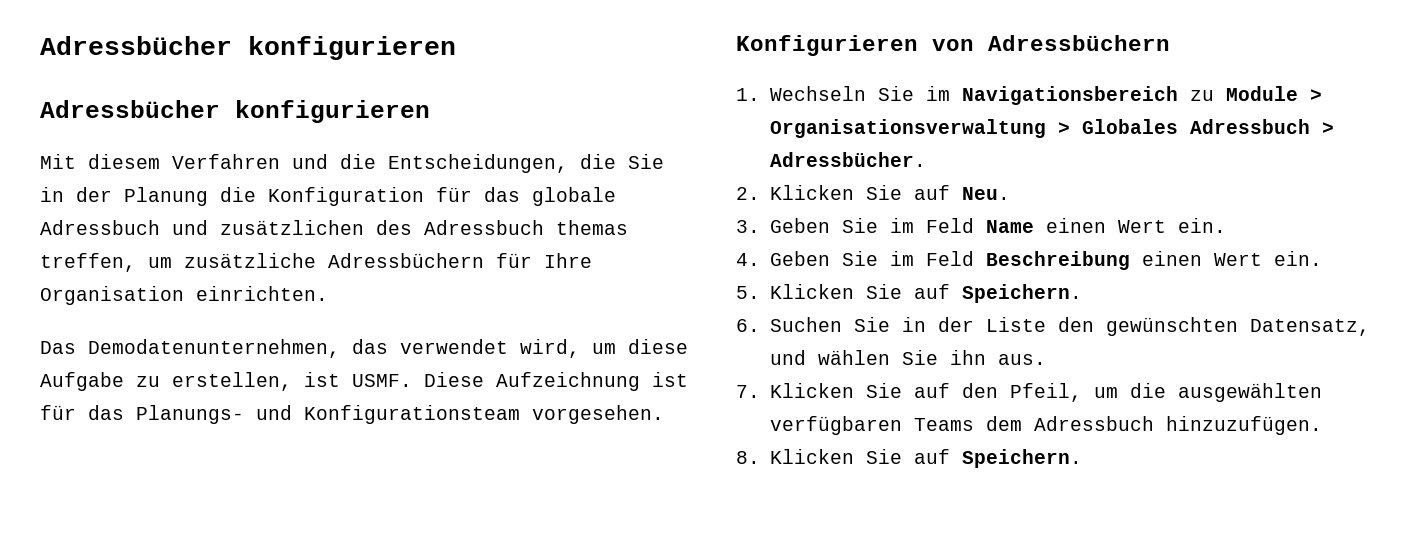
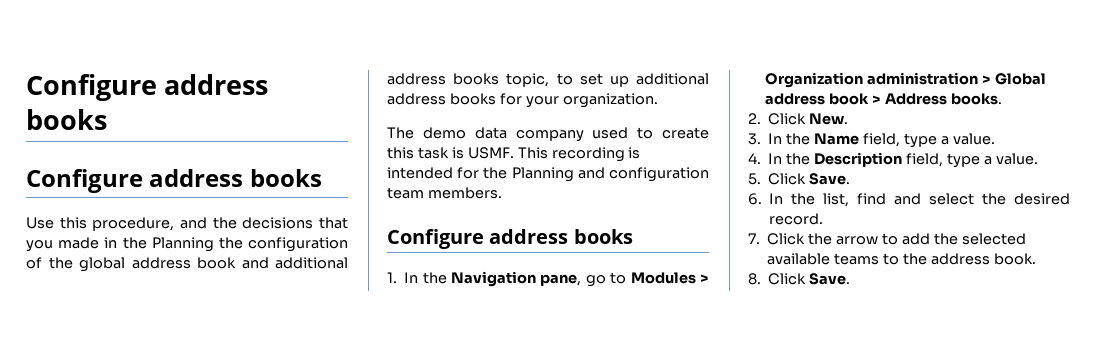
[40,36,456,60] [40,100,430,123] [40,154,664,173] [40,187,616,206] [40,220,628,235] [40,253,592,272] [40,286,328,305] [40,339,688,358] [40,372,688,391] [40,405,664,424] [736,35,1170,56] [736,86,1322,105] [769,119,1334,138] [769,152,926,167] [736,185,1010,200] [736,218,1226,233] [736,251,1322,270] [736,284,1082,303] [736,317,1370,336] [769,350,1046,365] [736,383,1322,402] [769,416,1322,435] [736,449,1082,468] Adressbücher konfigurieren // Adressbücher konfigurieren // Mit diesem Verfahren und die Entscheidungen, die Sie in der Planung die Konfiguration für das globale Adressbuch und zusätzlichen des Adressbuch themas treffen, um zusätzliche Adressbüchern für Ihre Organisation einrichten. // Das Demodatenunternehmen, das verwendet wird, um diese Aufgabe zu erstellen, ist USMF. Diese Aufzeichnung ist für das Planungs- und Konfigurationsteam vorgesehen. // Konfigurieren von Adressbüchern // 1. Wechseln Sie im Navigationsbereich zu Module > Organisationsverwaltung > Globales Adressbuch > Adressbücher. // 2. Klicken Sie auf Neu. // 3. Geben Sie im Feld Name einen Wert ein. // 4. Geben Sie im Feld Beschreibung einen Wert ein. // 5. Klicken Sie auf Speichern. // 6. Suchen Sie in der Liste den gewünschten Datensatz, und wählen Sie ihn aus. // 7. Klicken Sie auf den Pfeil, um die ausgewählten verfügbaren Teams dem Adressbuch hinzuzufügen. // 8. Klicken Sie auf Speichern. -> [26,74,269,101] [26,109,107,130] [26,169,322,193] [26,217,348,231] [26,237,348,252] [26,257,348,272] [387,73,709,87] [387,93,658,108] [387,127,709,142] [387,147,641,162] [387,167,709,182] [387,187,502,199] [387,229,633,249] [387,271,709,287] [765,72,1046,88] [765,93,1002,105] [748,113,849,125] [748,133,995,148] [748,152,1038,168] [748,173,851,185] [748,193,1070,207] [769,213,824,225] [748,233,1026,245] [767,253,1036,265] [748,273,851,285] Configure address books // Configure address books // Use this procedure, and the decisions that you made in the Planning the configuration of the global address book and additional address books topic, to set up additional address books for your organization. // The demo data company used to create this task is USMF. This recording is intended for the Planning and configuration team members. // Configure address books // 1. In the Navigation pane, go to Modules > Organization administration > Global address book > Address books. // 2. Click New. // 3. In the Name field, type a value. // 4. In the Description field, type a value. // 5. Click Save. // 6. In the list, find and select the desired record. // 7. Click the arrow to add the selected available teams to the address book. // 8. Click Save.

